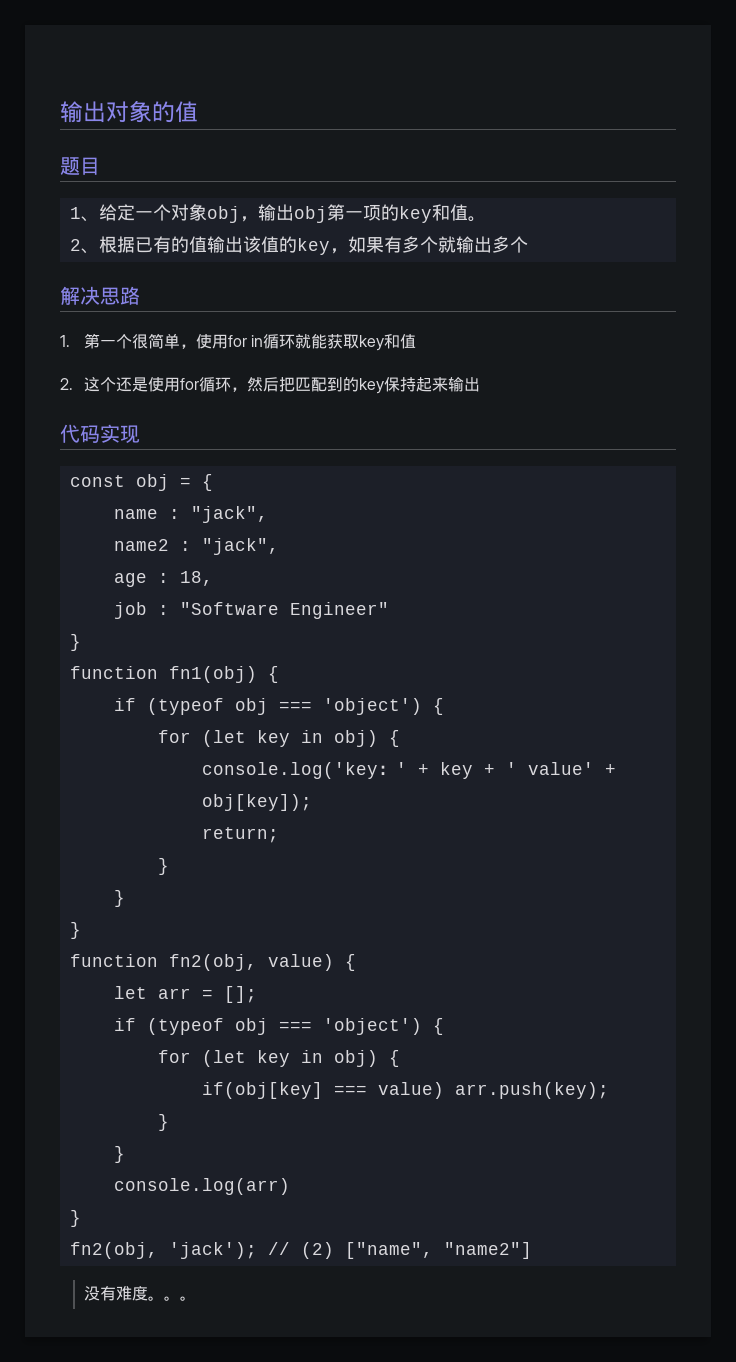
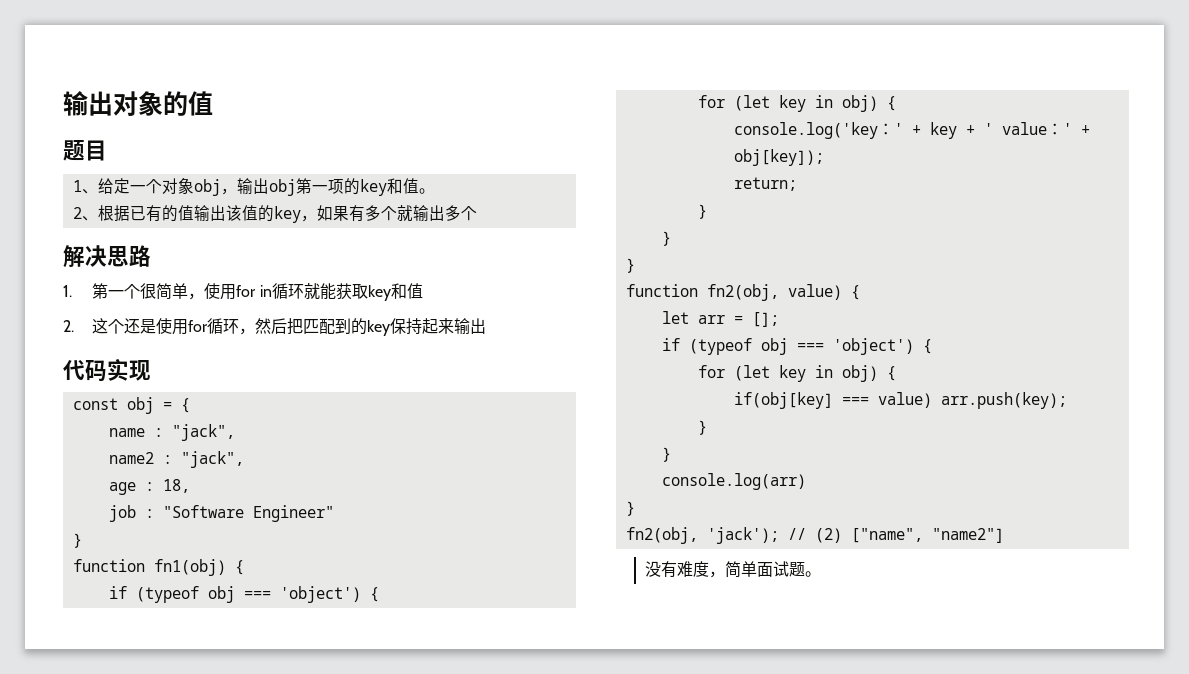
[527,762,594,775] value' -> [1001,122,1072,135] value：'
[148,1296,181,1301] 。。 -> [709,561,806,578] ，简单面试题

